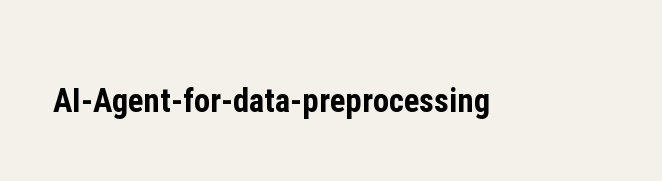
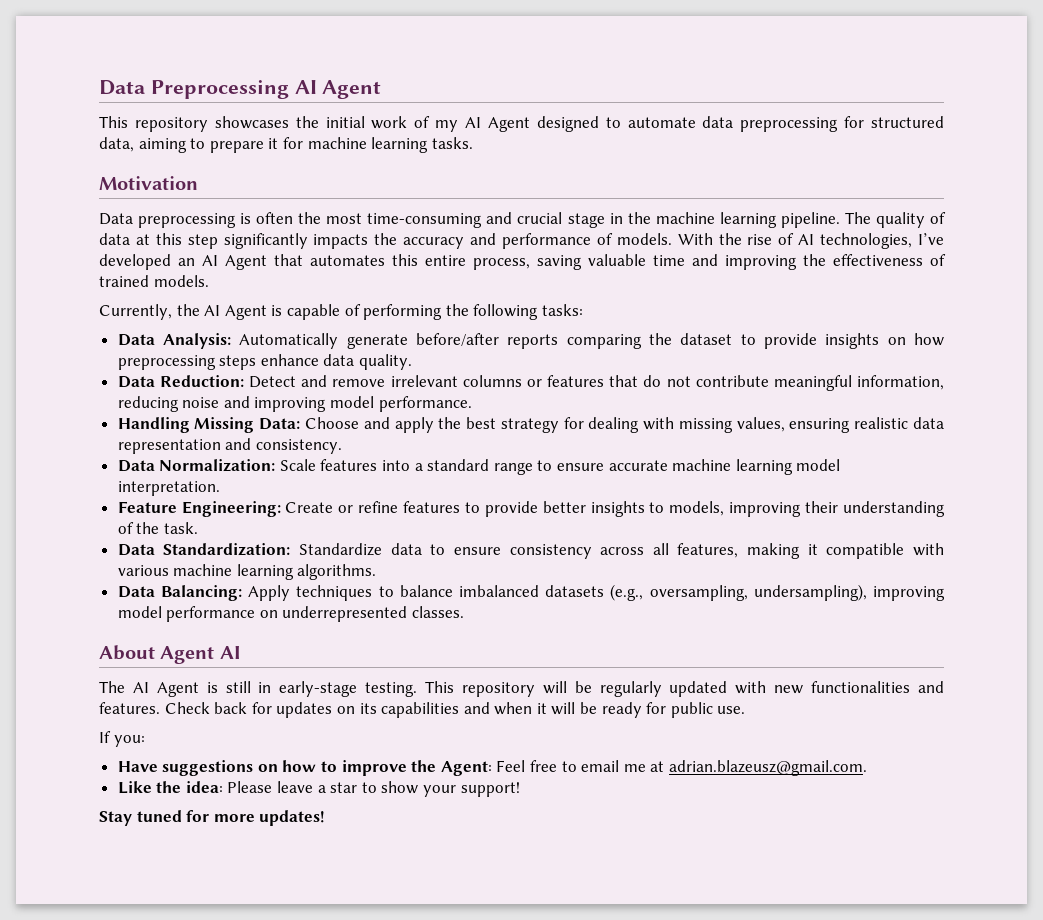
[53,87,490,119] AI-Agent-for-data-preprocessing -> [99,80,382,99] [99,116,944,132] [99,137,473,153] [99,176,198,190] [99,212,946,228] [99,233,945,249] [99,254,946,270] [99,275,209,287] [99,304,583,320] [117,333,944,349] [117,354,413,370] [117,375,944,391] [117,396,472,412] [117,417,944,433] [117,438,342,454] [117,459,841,475] [117,481,220,496] [117,501,945,517] [117,522,198,534] [117,543,944,559] [117,564,377,580] [117,584,945,601] [117,606,465,622] [99,645,241,664] [99,681,944,697] [99,702,746,718] [99,731,145,747] [117,760,867,776] [117,781,520,797] [99,810,326,826] Data Preprocessing AI Agent // This repository showcases the initial work of my AI Agent designed to automate data preprocessing for structured data, aiming to prepare it for machine learning tasks. // Motivation // Data preprocessing is often the most time-consuming and crucial stage in the machine learning pipeline. The quality of data at this step significantly impacts the accuracy and performance of models. With the rise of AI technologies, I’ve developed an AI Agent that automates this entire process, saving valuable time and improving the effectiveness of trained models. // Currently, the AI Agent is capable of performing the following tasks: // Data Analysis: Automatically generate before/after reports comparing the dataset to provide insights on how preprocessing steps enhance data quality. // Data Reduction: Detect and remove irrelevant columns or features that do not contribute meaningful information, reducing noise and improving model performance. // Handling Missing Data: Choose and apply the best strategy for dealing with missing values, ensuring realistic data representation and consistency. // Data Normalization: Scale features into a standard range to ensure accurate machine learning model interpretation. // Feature Engineering: Create or refine features to provide better insights to models, improving their understanding of the task. // Data Standardization: Standardize data to ensure consistency across all features, making it compatible with various machine learning algorithms. // Data Balancing: Apply techniques to balance imbalanced datasets (e.g., oversampling, undersampling), improving model performance on underrepresented classes. // About Agent AI // The AI Agent is still in early-stage testing. This repository will be regularly updated with new functionalities and features. Check back for updates on its capabilities and when it will be ready for public use. // If you: // Have suggestions on how to improve the Agent: Feel free to email me at adrian.blazeusz@gmail.com. // Like the idea: Please leave a star to show your support! // Stay tuned for more updates!

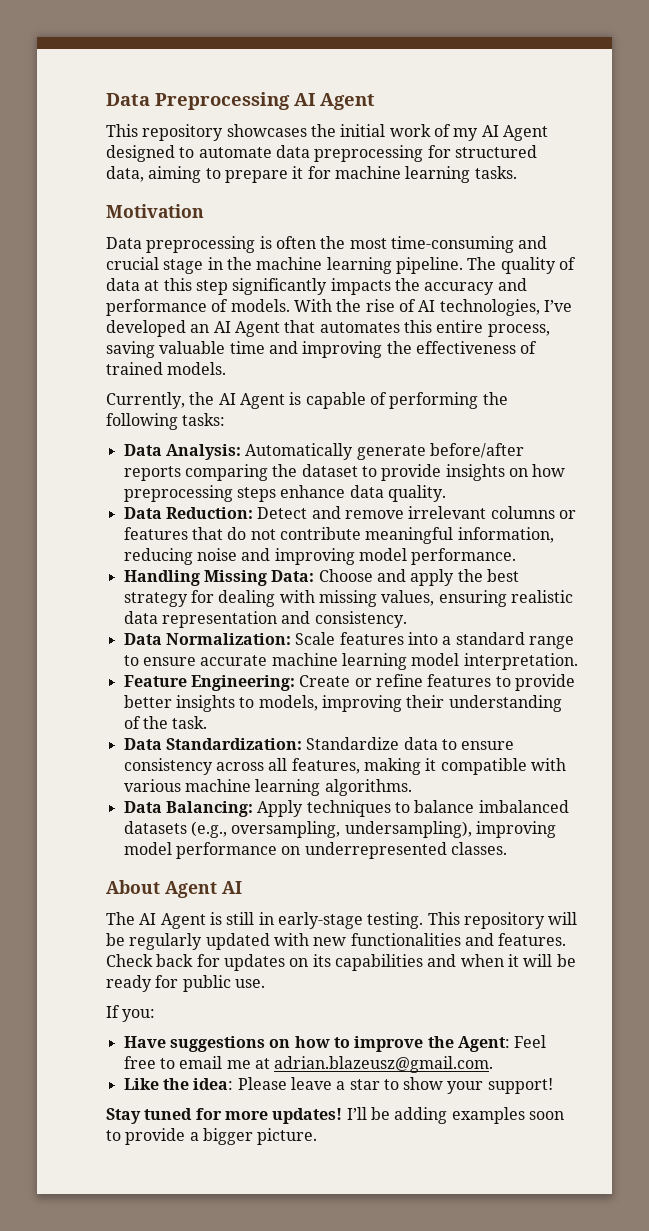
(326, 818) none -> [346,1107,564,1124] [106,1128,318,1145] I’ll be adding examples soon to provide a bigger picture.

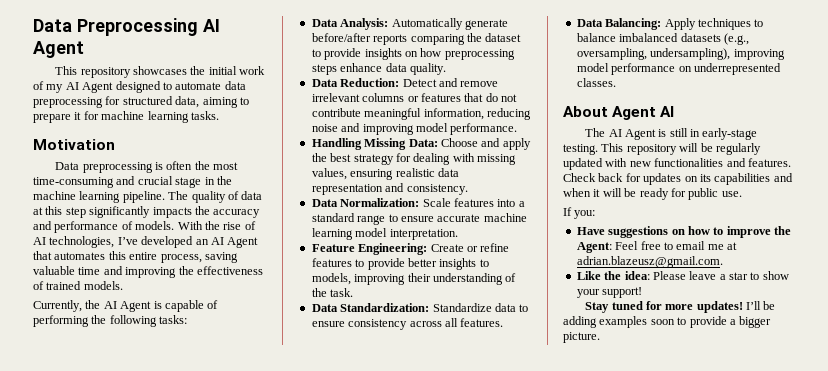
[291,758,566,775] [123,779,412,796] features, making it compatible with various machine learning algorithms. -> [460,318,504,327] features.

